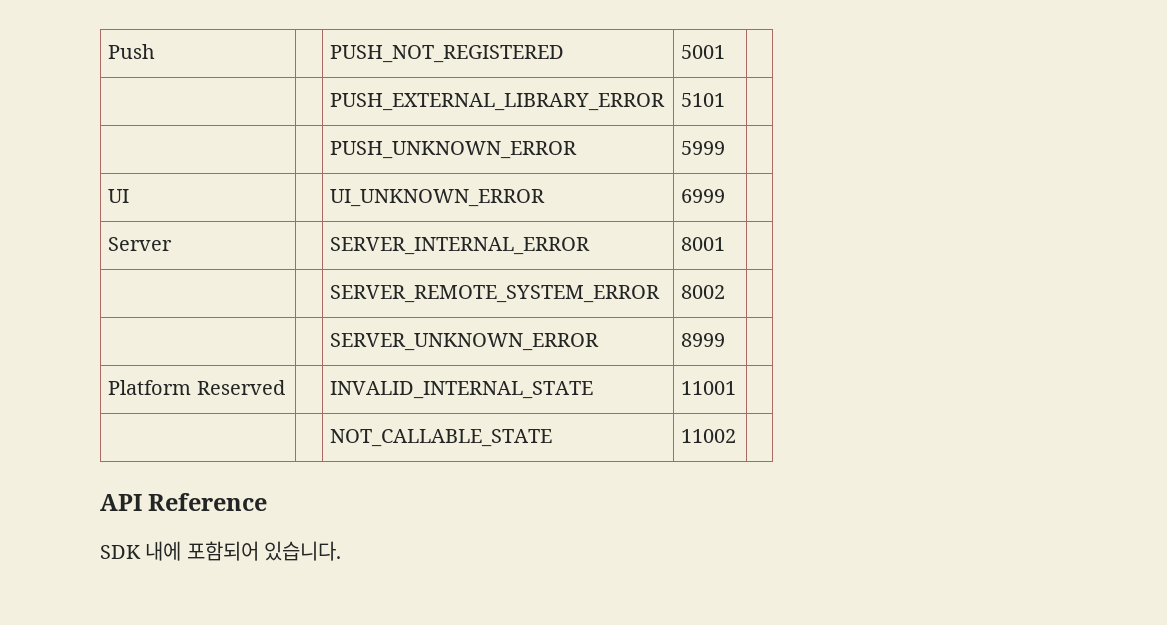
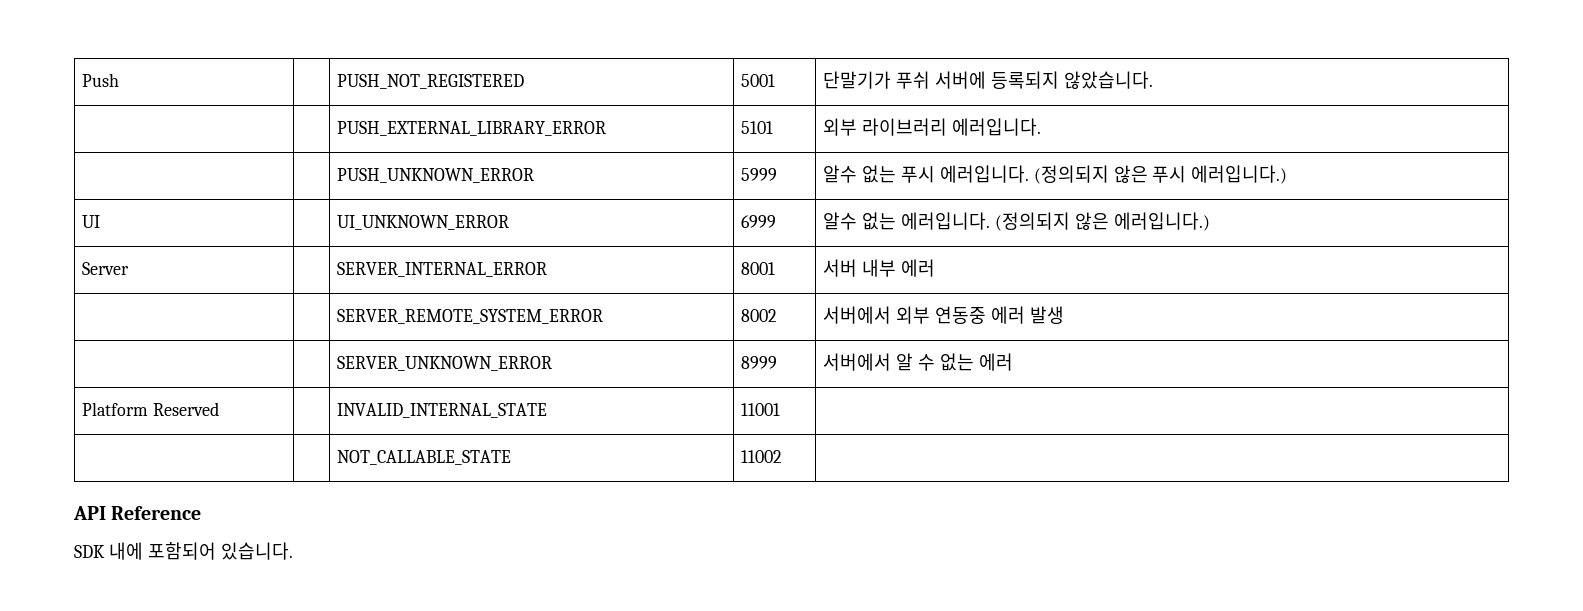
(726, 52) none -> [823,71,1153,89] 단말기가 푸쉬 서버에 등록되지 않았습니다.
(726, 100) none -> [823,118,1042,136] 외부 라이브러리 에러입니다.
[108,189,130,203] [330,189,546,207] [681,189,726,203] // UI | | UI_UNKNOWN_ERROR | 6999 | -> [823,165,1288,184] [82,215,101,228] [337,215,510,230] [741,215,777,228] [823,212,1210,231] 알수 없는 푸시 에러입니다. (정의되지 않은 푸시 에러입니다.) // UI | | UI_UNKNOWN_ERROR | 6999 | 알수 없는 에러입니다. (정의되지 않은 에러입니다.)
(726, 244) none -> [823,259,936,277] 서버 내부 에러
[330,333,600,351] [681,333,726,347] // | | SERVER_UNKNOWN_ERROR | 8999 | -> [823,306,1064,324] [337,356,553,371] [741,356,778,369] [823,353,1013,371] 서버에서 외부 연동중 에러 발생 // | | SERVER_UNKNOWN_ERROR | 8999 | 서버에서 알 수 없는 에러

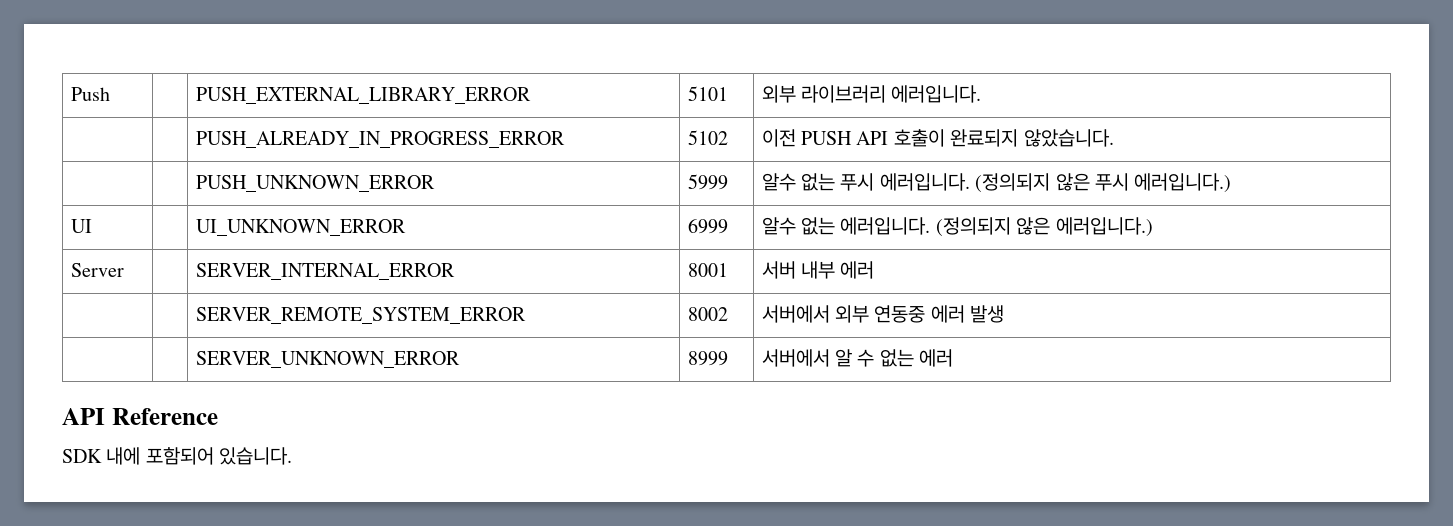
[337,74,525,89] [741,74,776,87] [823,71,1153,89] | PUSH_NOT_REGISTERED | 5001 | 단말기가 푸쉬 서버에 등록되지 않았습니다. // | -> (110, 94) none
(1042, 127) none -> [195,131,565,148] [687,130,728,145] [761,129,1114,147] // | | PUSH_ALREADY_IN_PROGRESS_ERROR | 5102 | 이전 PUSH API 호출이 완료되지 않았습니다.
[82,402,220,416] [337,403,548,418] [741,403,781,416] [337,450,512,465] [741,450,783,463] // Platform Reserved | | INVALID_INTERNAL_STATE | 11001 | // | | NOT_CALLABLE_STATE | 11002 | -> (954, 358) none

